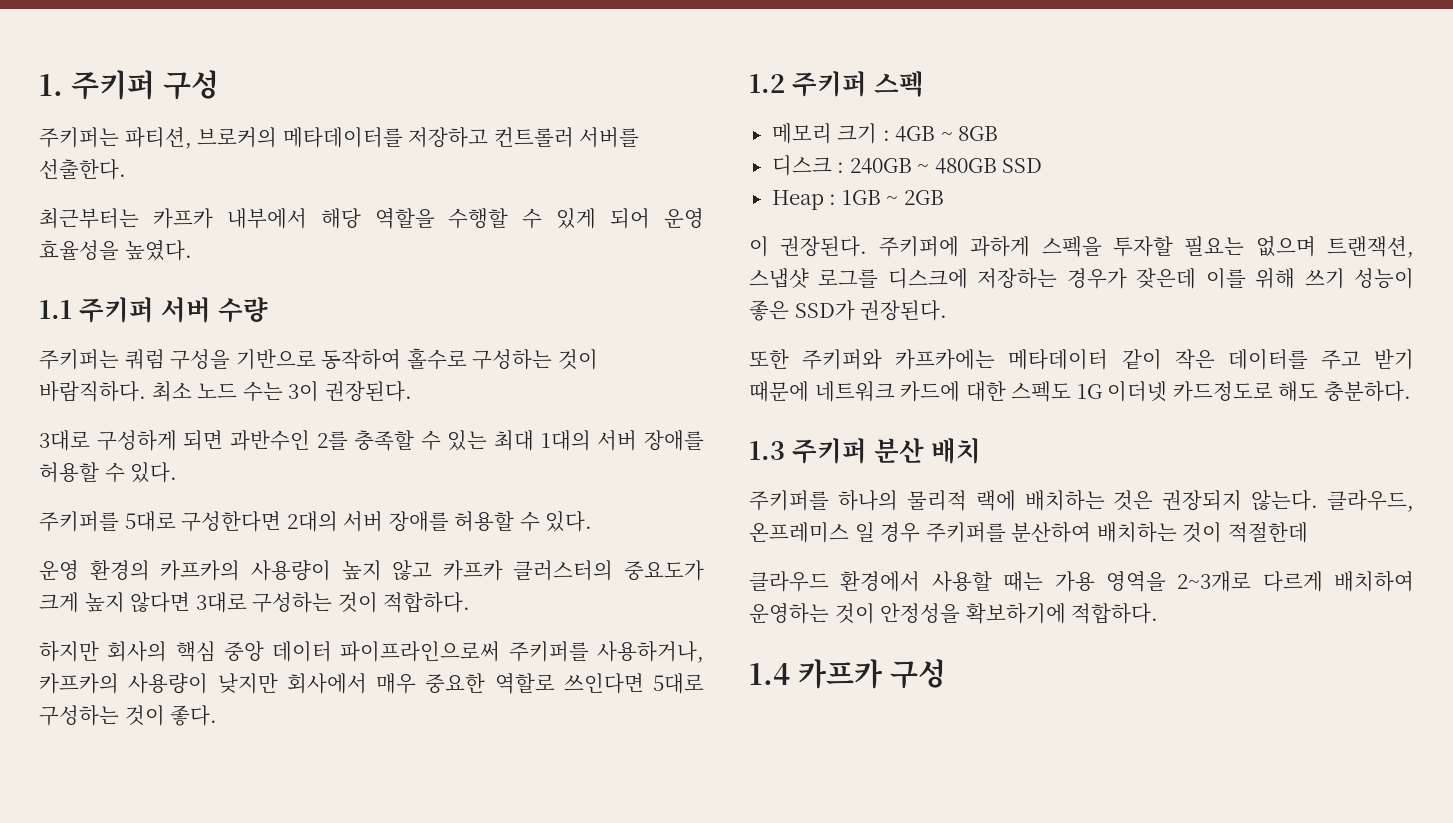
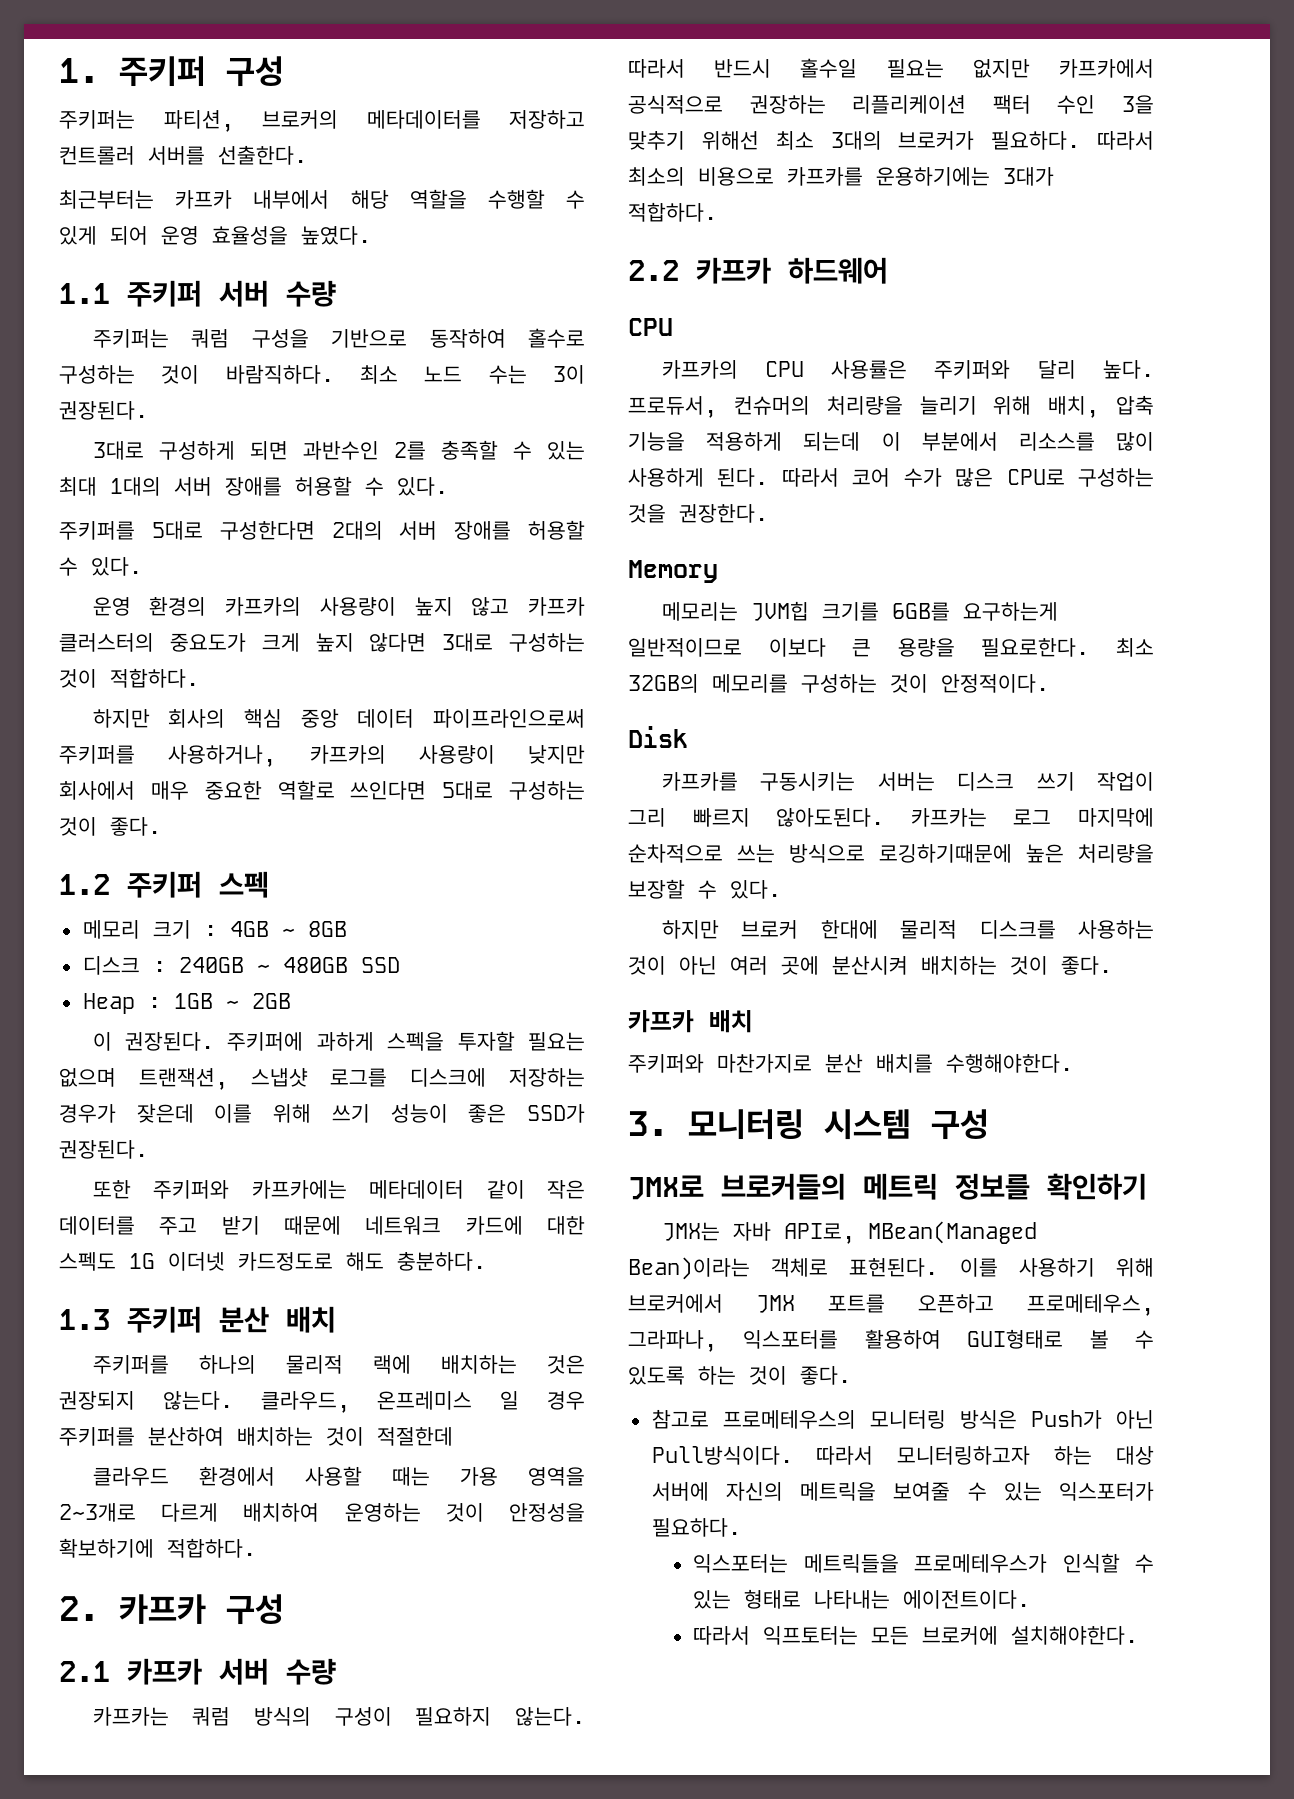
[749,663,790,685] 1.4 -> [59,1596,99,1621] 2.
(946, 673) none -> [59,1658,336,1685] [92,1707,585,1726] [628,58,1154,78] [628,95,1154,114] [628,131,1154,150] [628,167,1054,186] [628,202,717,222] [628,257,888,284] [628,318,673,336] [661,360,1154,379] [628,395,1154,418] [628,432,1154,451] [628,468,1154,487] [628,504,768,523] [628,560,718,583] [661,601,1058,621] [628,638,1154,657] [628,674,1049,693] [628,726,688,748] [661,772,1154,791] [628,808,1154,827] [628,844,1154,863] [628,879,781,899] [661,920,1154,939] [628,956,1112,975] [628,1010,753,1033] [628,1054,1073,1073] [628,1109,989,1140] [628,1173,1147,1200] [661,1221,1037,1244] [628,1257,1154,1280] [628,1294,1154,1316] [628,1329,1154,1352] [628,1366,851,1385] [651,1409,1154,1429] [651,1446,1154,1465] [651,1482,1154,1501] [651,1518,741,1537] [693,1553,1154,1573] [693,1589,1031,1609] [693,1626,1139,1645] // 2.1 카프카 서버 수량 // 카프카는 쿼럼 방식의 구성이 필요하지 않는다. 따라서 반드시 홀수일 필요는 없지만 카프카에서 공식적으로 권장하는 리플리케이션 팩터 수인 3을 맞추기 위해선 최소 3대의 브로커가 필요하다. 따라서 최소의 비용으로 카프카를 운용하기에는 3대가 적합하다. // 2.2 카프카 하드웨어 // CPU // 카프카의 CPU 사용률은 주키퍼와 달리 높다. 프로듀서, 컨슈머의 처리량을 늘리기 위해 배치, 압축 기능을 적용하게 되는데 이 부분에서 리소스를 많이 사용하게 된다. 따라서 코어 수가 많은 CPU로 구성하는 것을 권장한다. // Memory // 메모리는 JVM힙 크기를 6GB를 요구하는게 일반적이므로 이보다 큰 용량을 필요로한다. 최소 32GB의 메모리를 구성하는 것이 안정적이다. // Disk // 카프카를 구동시키는 서버는 디스크 쓰기 작업이 그리 빠르지 않아도된다. 카프카는 로그 마지막에 순차적으로 쓰는 방식으로 로깅하기때문에 높은 처리량을 보장할 수 있다. // 하지만 브로커 한대에 물리적 디스크를 사용하는 것이 아닌 여러 곳에 분산시켜 배치하는 것이 좋다. // 카프카 배치 // 주키퍼와 마찬가지로 분산 배치를 수행해야한다. // 3. 모니터링 시스템 구성 // JMX로 브로커들의 메트릭 정보를 확인하기 // JMX는 자바 API로, MBean(Managed Bean)이라는 객체로 표현된다. 이를 사용하기 위해 브로커에서 JMX 포트를 오픈하고 프로메테우스, 그라파나, 익스포터를 활용하여 GUI형태로 볼 수 있도록 하는 것이 좋다. // 참고로 프로메테우스의 모니터링 방식은 Push가 아닌 Pull방식이다. 따라서 모니터링하고자 하는 대상 서버에 자신의 메트릭을 보여줄 수 있는 익스포터가 필요하다. // 익스포터는 메트릭들을 프로메테우스가 인식할 수 있는 형태로 나타내는 에이전트이다. // 따라서 익프토터는 모든 브로커에 설치해야한다.

